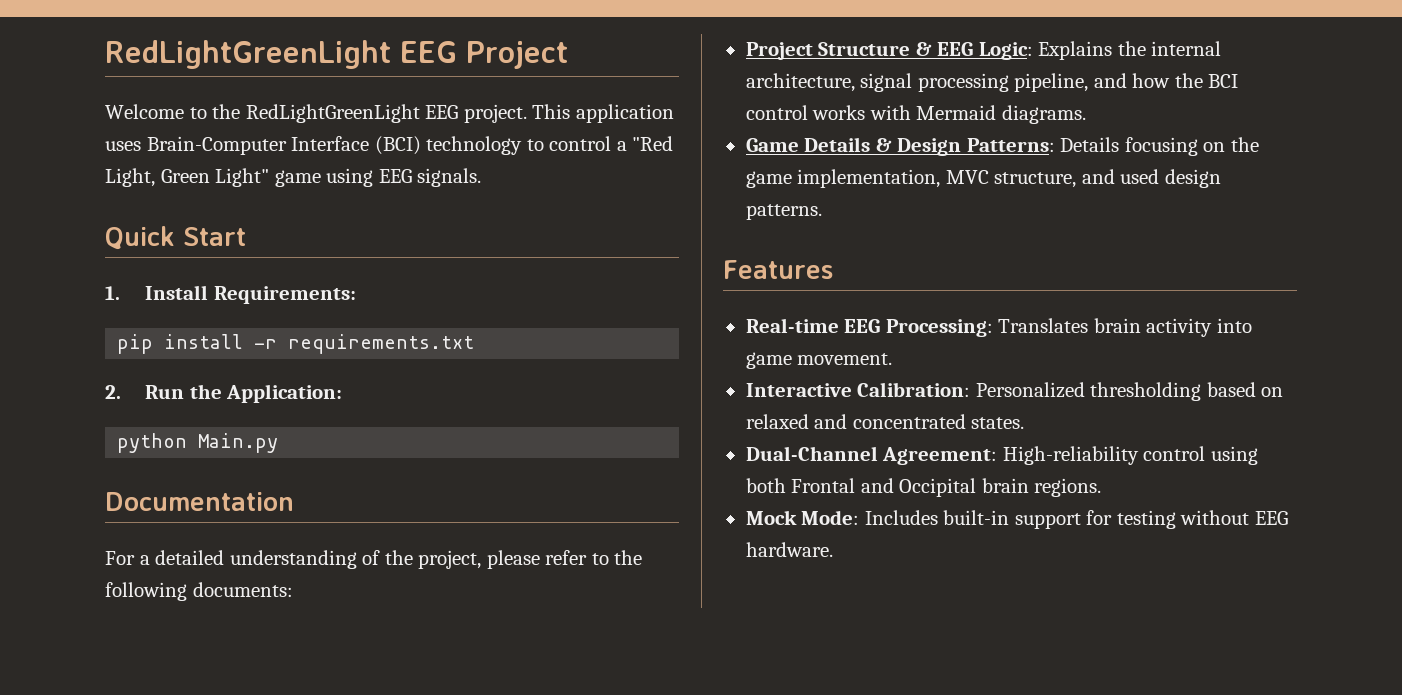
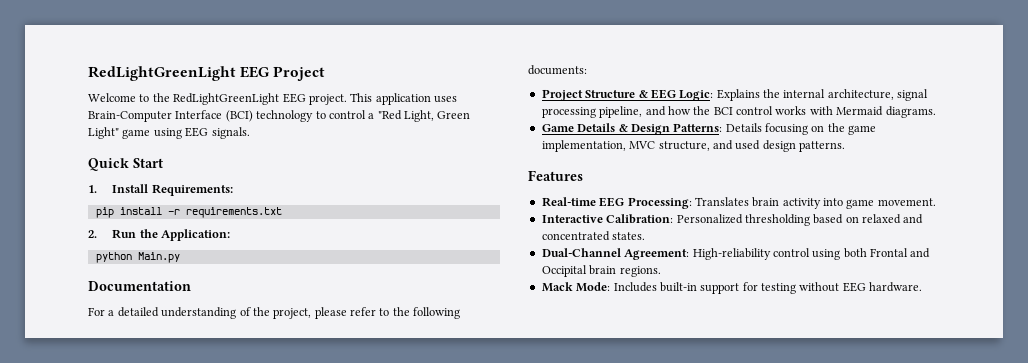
[745,510,797,525] Mock -> [541,282,573,292] Mack

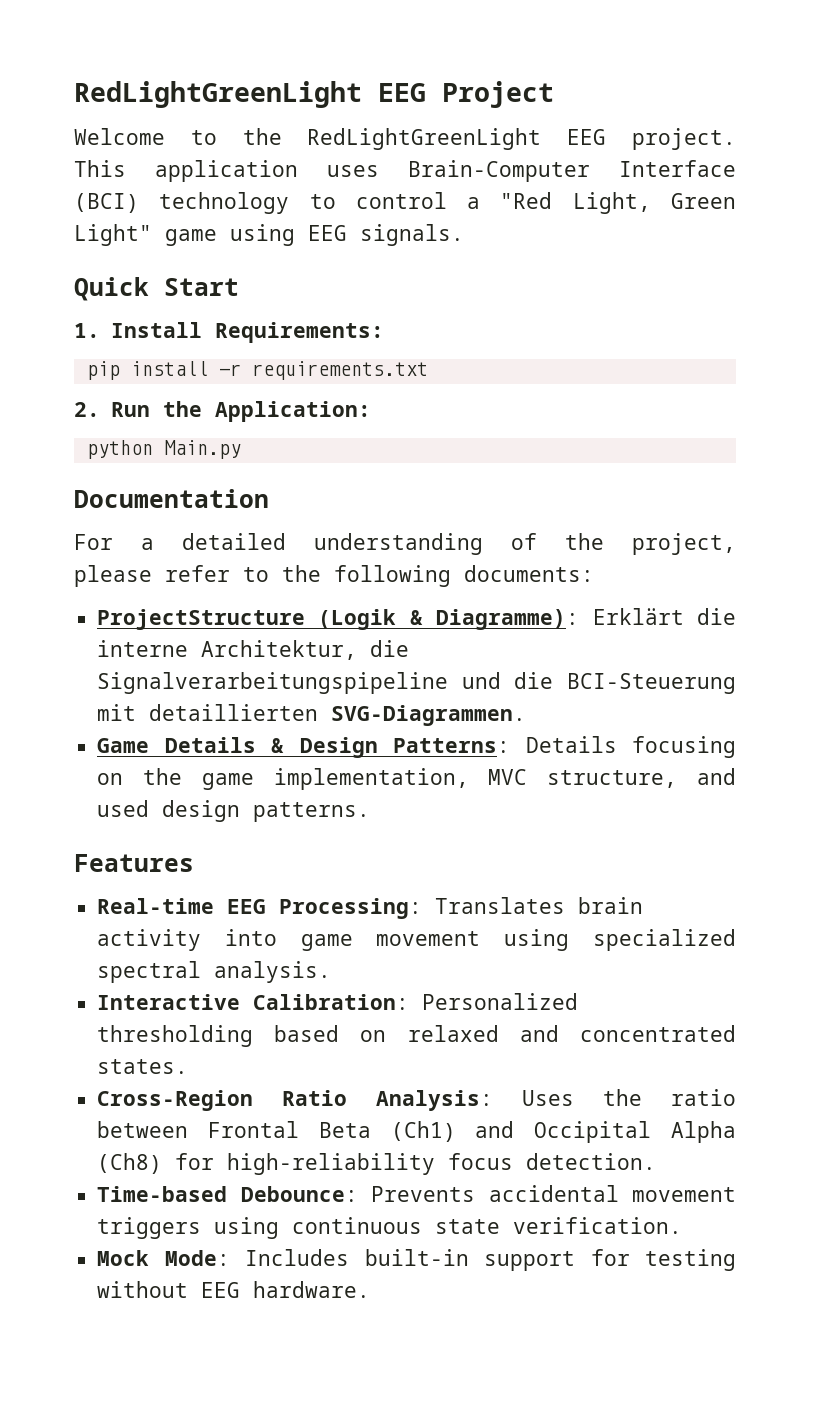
[541,89,929,101] [541,106,936,118] Project Structure & EEG Logic: Explains the internal architecture, signal processing pipeline, and how the BCI control works with Mermaid diagrams. -> [97,608,736,630] [97,640,410,660] [97,672,736,694] [97,704,527,726] ProjectStructure (Logik & Diagramme): Erklärt die interne Architektur, die Signalverarbeitungspipeline und die BCI-Steuerung mit detaillierten SVG-Diagrammen.
[877,198,936,206] movement. -> [376,929,736,951] [97,961,332,983] movement using specialized spectral analysis.
[541,248,931,260] [541,265,661,277] [541,282,573,292] Dual-Channel Agreement: High-reliability control using both Frontal and Occipital brain regions. // Mack -> [97,1089,736,1111] [97,1121,736,1143] [97,1153,657,1175] [97,1185,736,1202] [97,1217,683,1239] [97,1250,150,1266] Cross-Region Ratio Analysis: Uses the ratio between Frontal Beta (Ch1) and Occipital Alpha (Ch8) for high-reliability focus detection. // Time-based Debounce: Prevents accidental movement triggers using continuous state verification. // Mock

